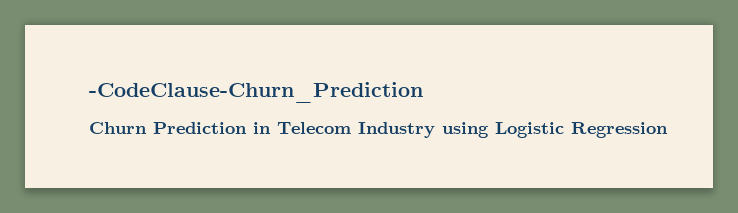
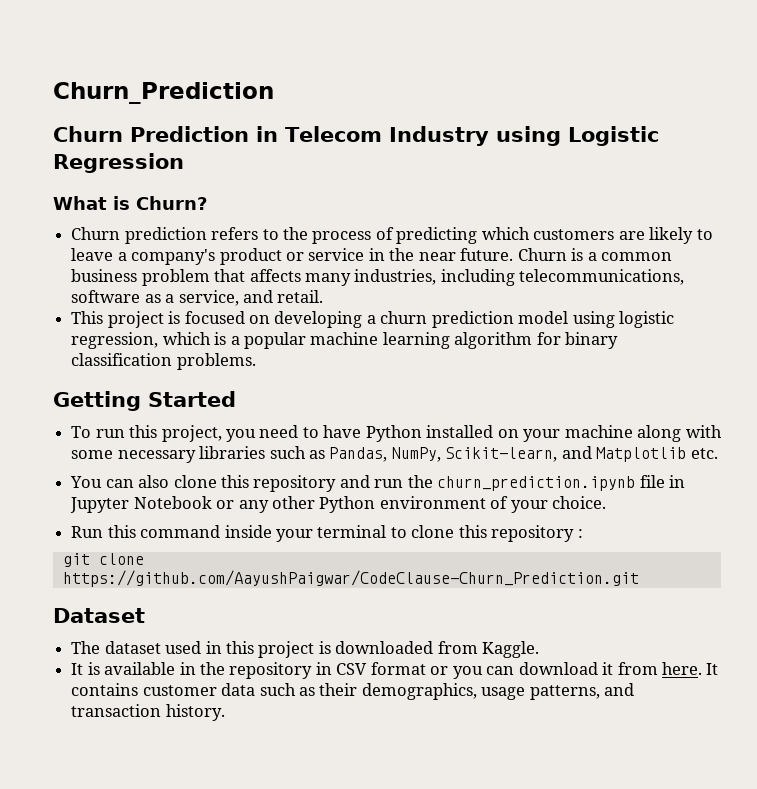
[89,82,423,103] -CodeClause-Churn_Prediction -> [53,82,274,104] Churn_Prediction
(668, 130) none -> [53,196,207,210] [71,227,713,244] [71,248,673,265] [71,269,685,286] [71,290,324,306] [71,311,675,328] [71,332,619,349] [71,353,256,370] [53,391,236,411] [71,425,722,442] [71,446,718,463] [70,475,686,492] [70,496,607,513] [71,525,583,542] [62,553,144,567] [62,570,639,587] [53,608,145,623] [71,641,540,658] [71,662,719,679] [71,683,635,700] [71,704,225,721] // What is Churn? // Churn prediction refers to the process of predicting which customers are likely to leave a company's product or service in the near future. Churn is a common business problem that affects many industries, including telecommunications, software as a service, and retail. // This project is focused on developing a churn prediction model using logistic regression, which is a popular machine learning algorithm for binary classification problems. // Getting Started // To run this project, you need to have Python installed on your machine along with some necessary libraries such as Pandas, NumPy, Scikit-learn, and Matplotlib etc. // You can also clone this repository and run the churn_prediction.ipynb file in Jupyter Notebook or any other Python environment of your choice. // Run this command inside your terminal to clone this repository : // git clone https://github.com/AayushPaigwar/CodeClause-Churn_Prediction.git // Dataset // The dataset used in this project is downloaded from Kaggle. // It is available in the repository in CSV format or you can download it from here. It contains customer data such as their demographics, usage patterns, and transaction history.

